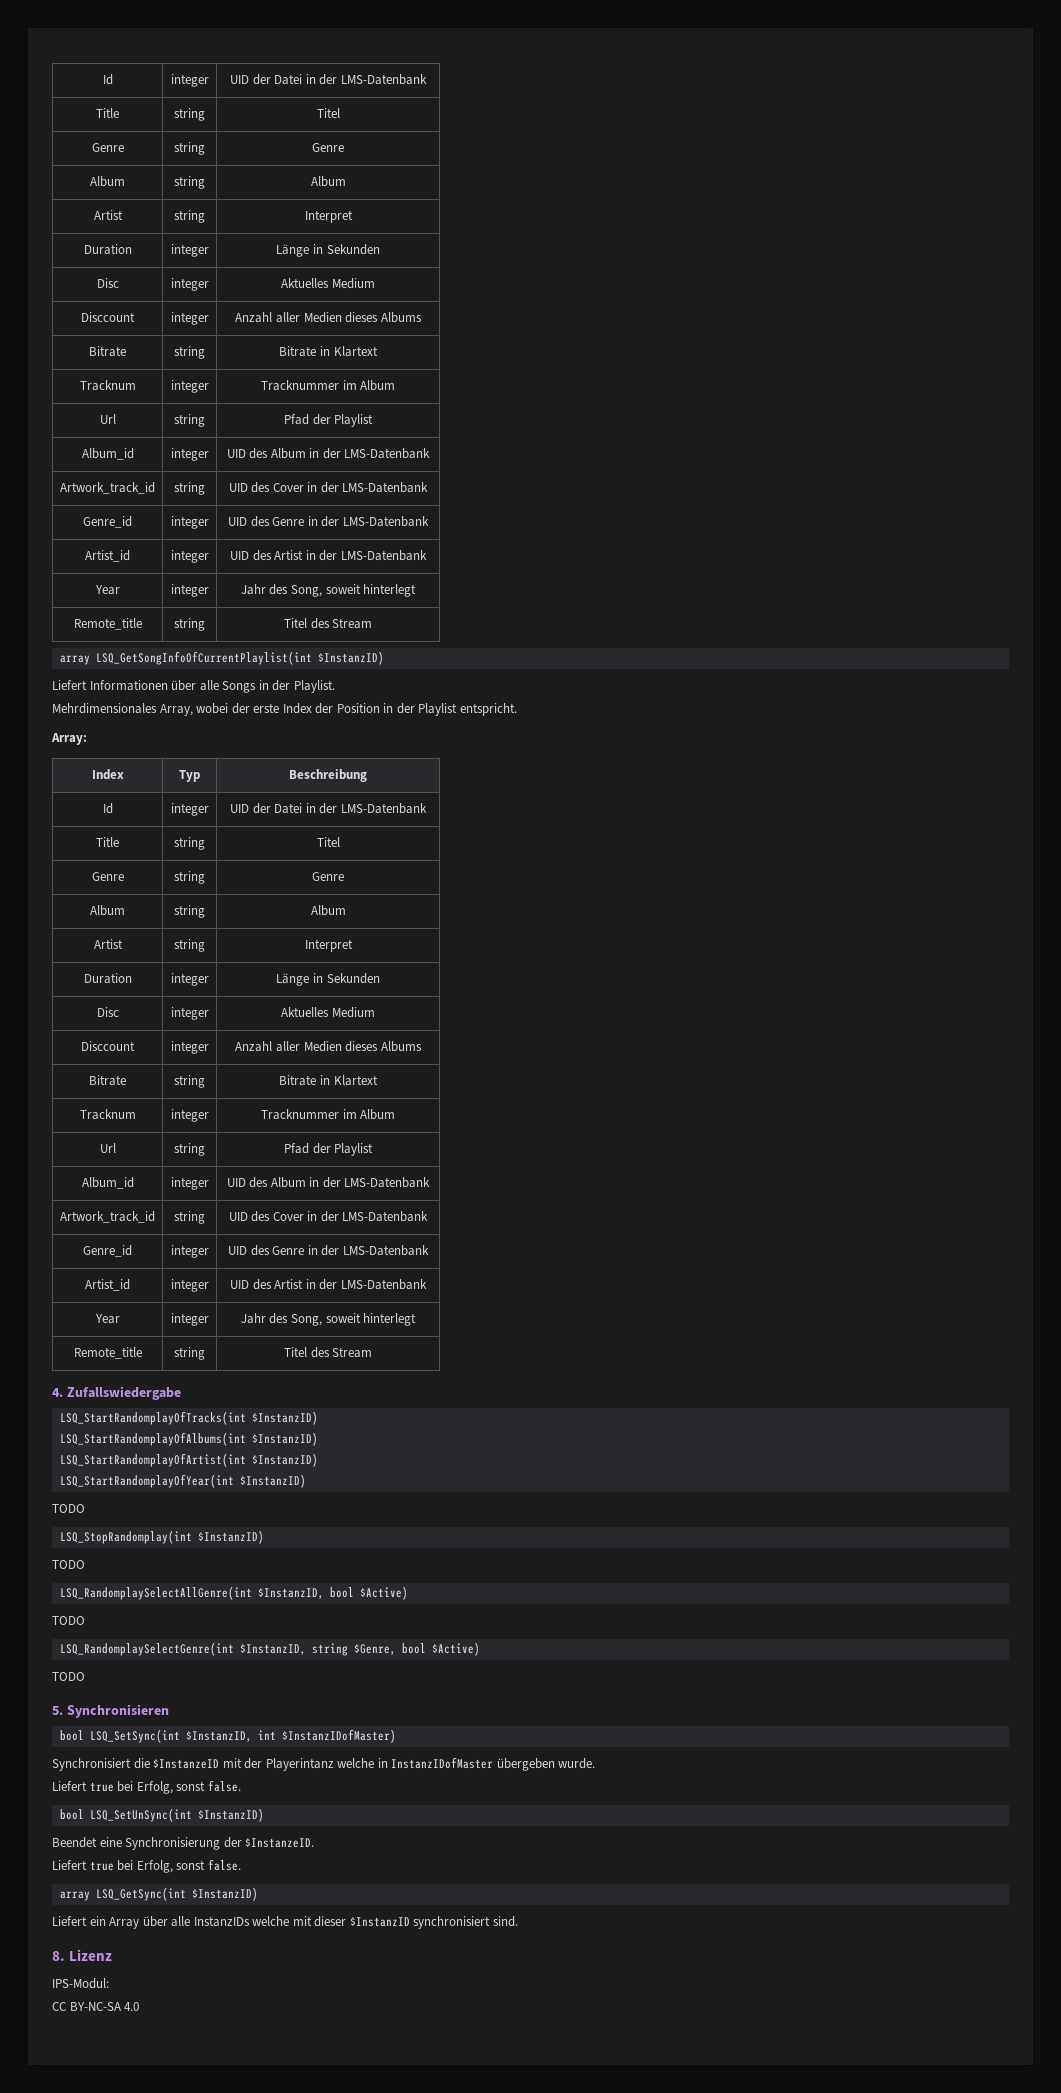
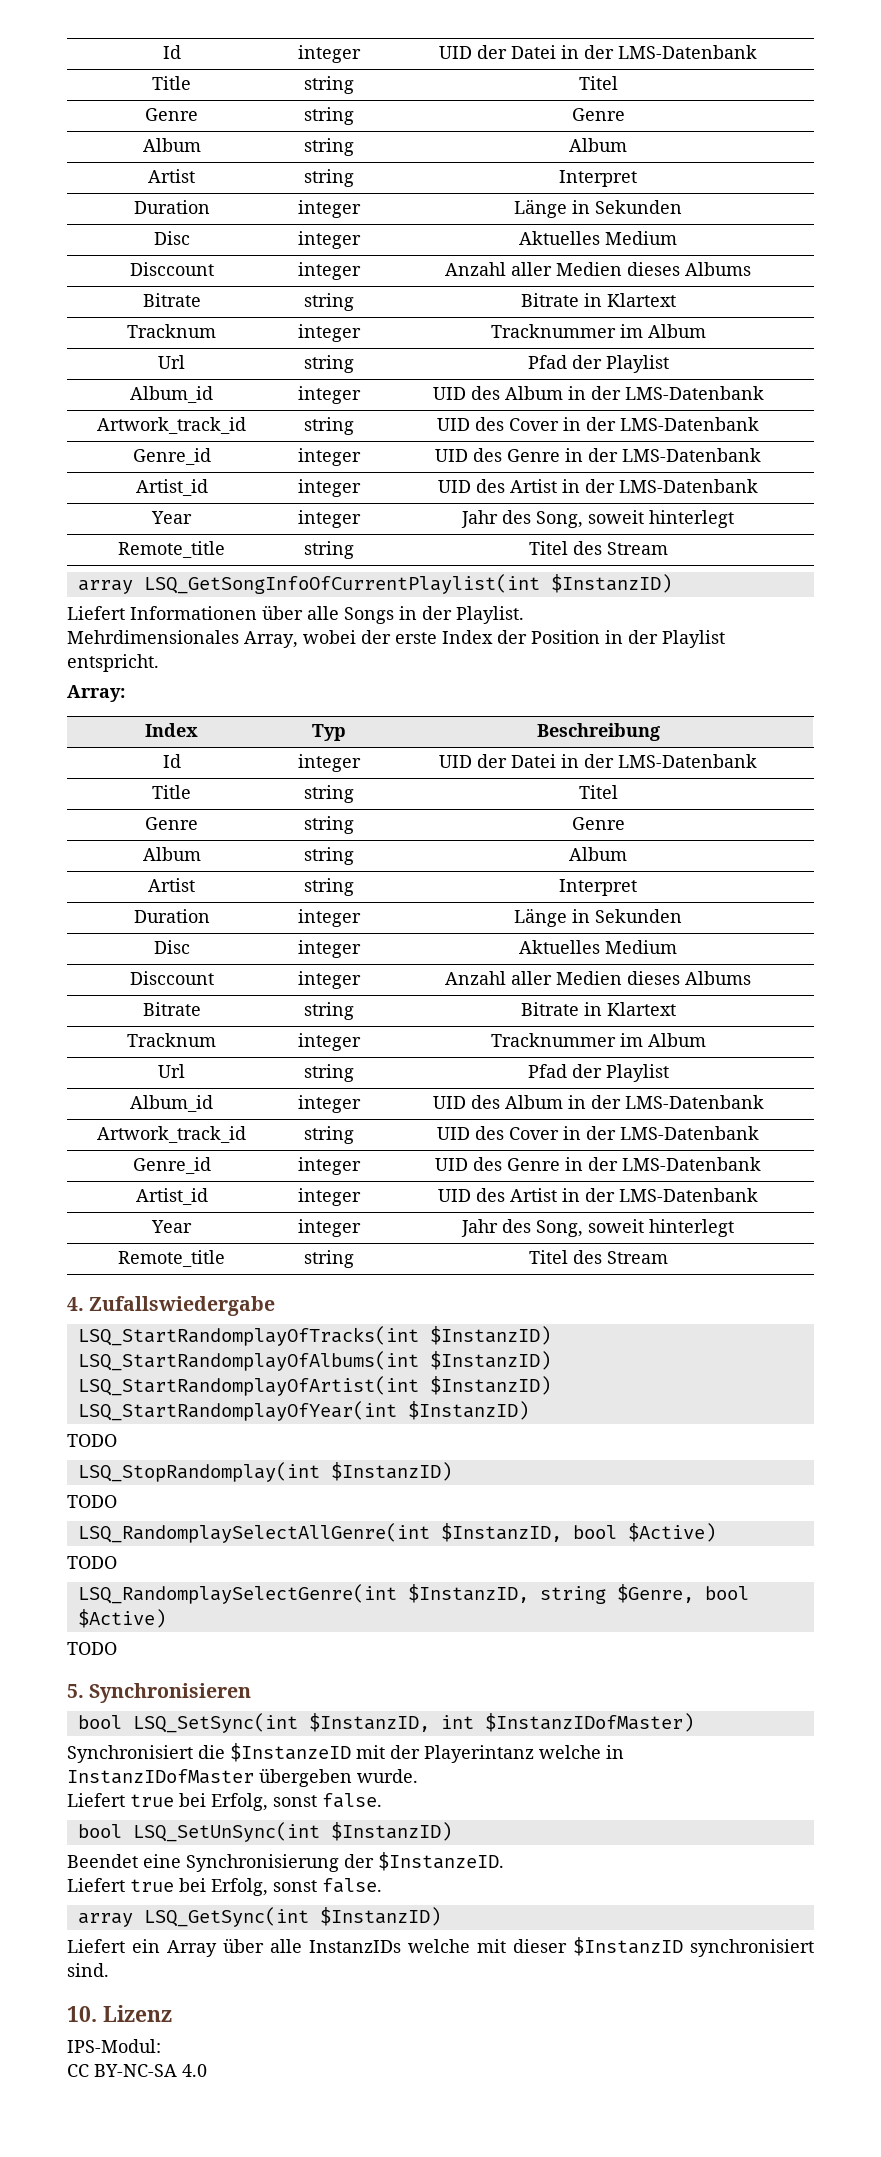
[52,1951,65,1961] 8. -> [67,2006,97,2022] 10.

